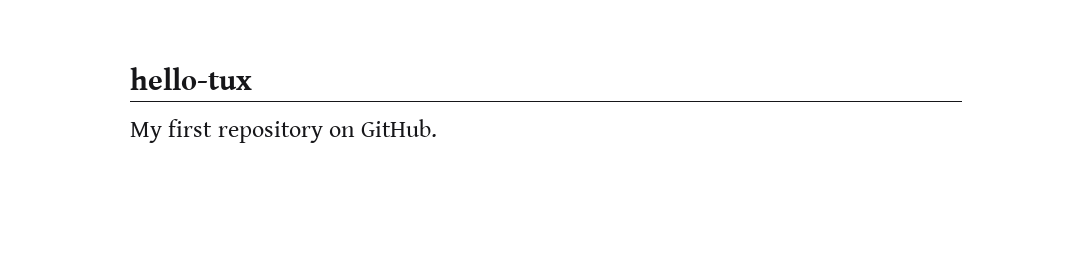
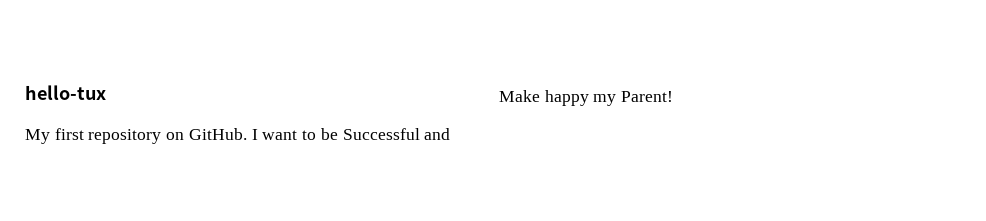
(437, 128) none -> [251,128,451,140] [499,90,674,106] I want to be Successful and Make happy my Parent!

